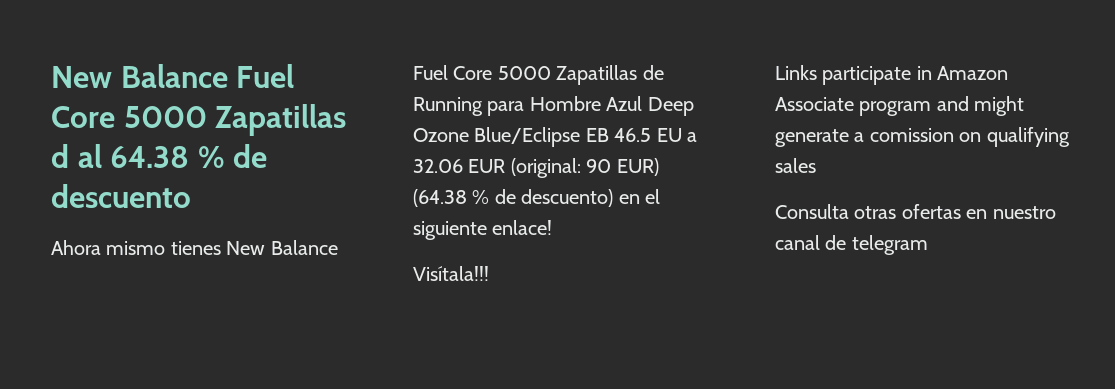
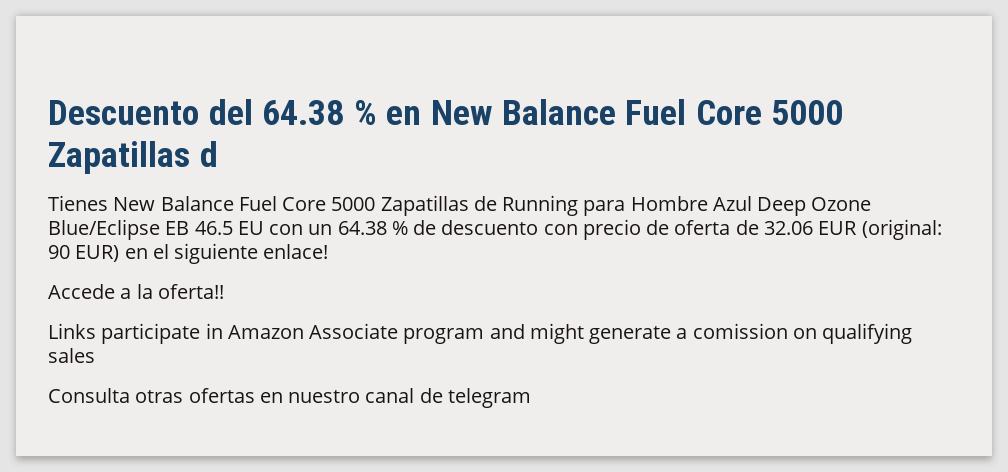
(51, 77) none -> [48,99,422,125] Descuento del 64.38 % en
[77,144,268,168] [51,184,191,208] [51,240,221,255] al 64.38 % de descuento // Ahora mismo tienes -> [48,195,108,211] // Tienes
[687,132,697,142] a -> [269,219,759,240] con un 64.38 % de descuento con precio de oferta de
[413,189,614,207] (64.38 % de descuento) -> (120, 253) none
[413,266,489,281] Visítala!!! -> [48,284,224,299] Accede a la oferta!!

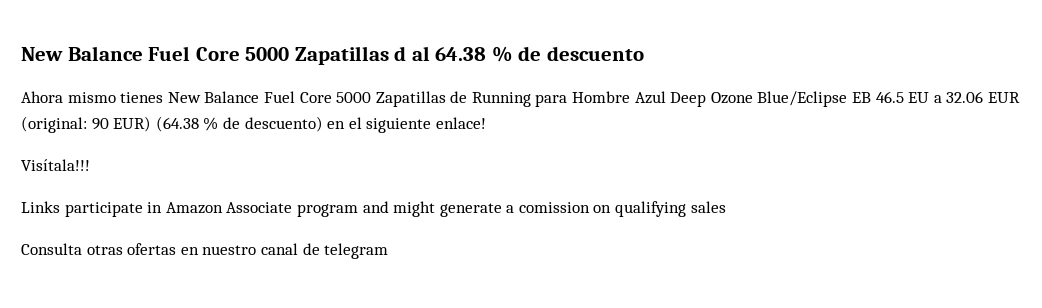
[48,99,422,125] Descuento del 64.38 % en -> (21, 54) none
[48,195,108,211] // Tienes -> [411,46,644,62] [21,91,164,103] al 64.38 % de descuento // Ahora mismo tienes
[269,219,759,240] con un 64.38 % de descuento con precio de oferta de -> [933,95,942,103] a
(120, 253) none -> [155,116,323,132] (64.38 % de descuento)
[48,284,224,299] Accede a la oferta!! -> [21,159,90,171] Visítala!!!

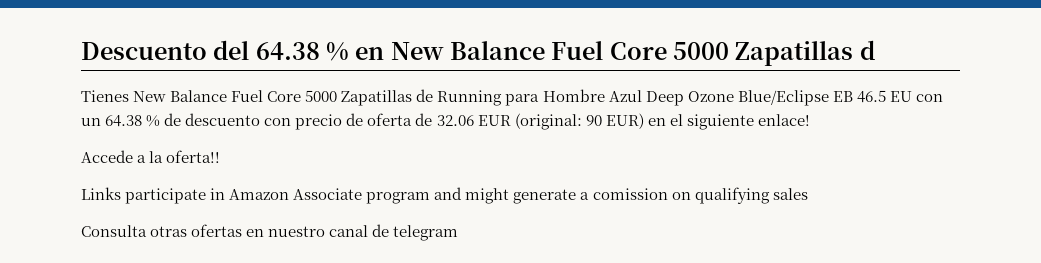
(21, 54) none -> [81,40,385,61] Descuento del 64.38 % en
[411,46,644,62] [21,91,164,103] al 64.38 % de descuento // Ahora mismo tienes -> [81,90,129,102] // Tienes
[933,95,942,103] a -> [915,94,943,102] [81,113,433,130] con un 64.38 % de descuento con precio de oferta de
[155,116,323,132] (64.38 % de descuento) -> (644, 121) none
[21,159,90,171] Visítala!!! -> [81,150,221,163] Accede a la oferta!!

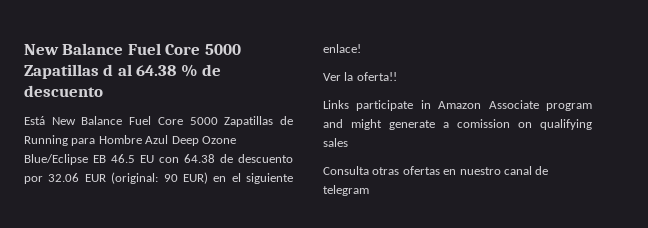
[81,40,385,61] Descuento del 64.38 % en -> (24, 49) none
[81,90,129,102] // Tienes -> [117,64,222,77] [24,85,103,97] [24,116,45,125] al 64.38 % de descuento // Está
[81,113,433,130] un 64.38 % de descuento con precio de oferta de -> [184,154,293,163] [24,176,43,184] 64.38 de descuento por
[81,150,147,163] Accede a -> [323,73,341,81] Ver

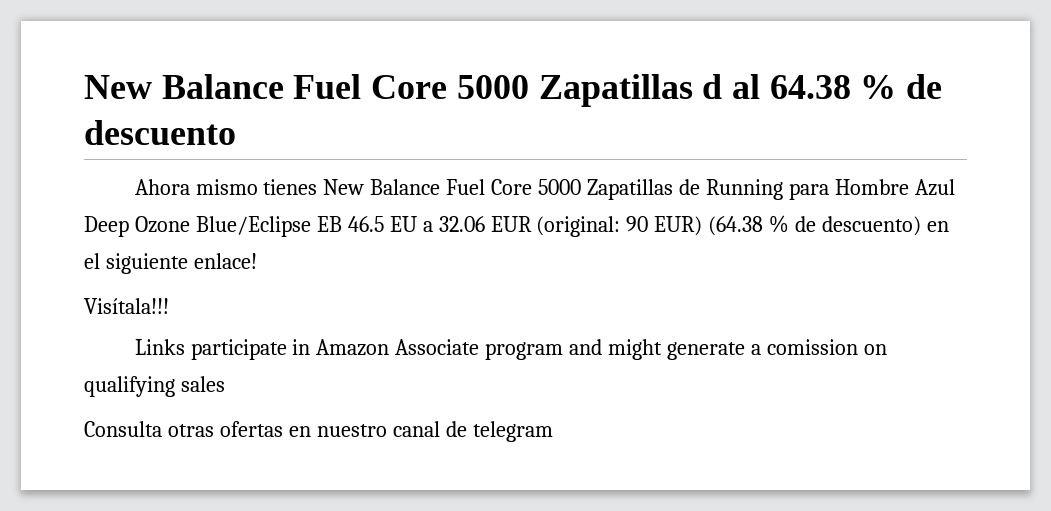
[24,116,45,125] Está -> [134,179,318,195] Ahora mismo tienes
[159,154,293,163] [24,176,43,184] con 64.38 de descuento por -> [422,221,433,232] a
(208, 178) none -> [708,215,922,236] (64.38 % de descuento)
[323,72,397,81] Ver la oferta!! -> [84,298,169,314] Visítala!!!

